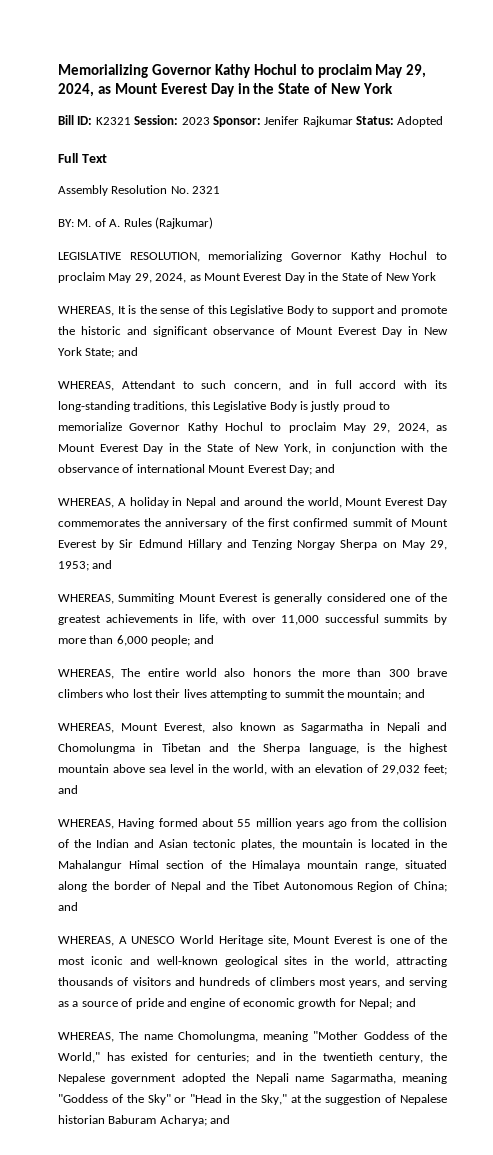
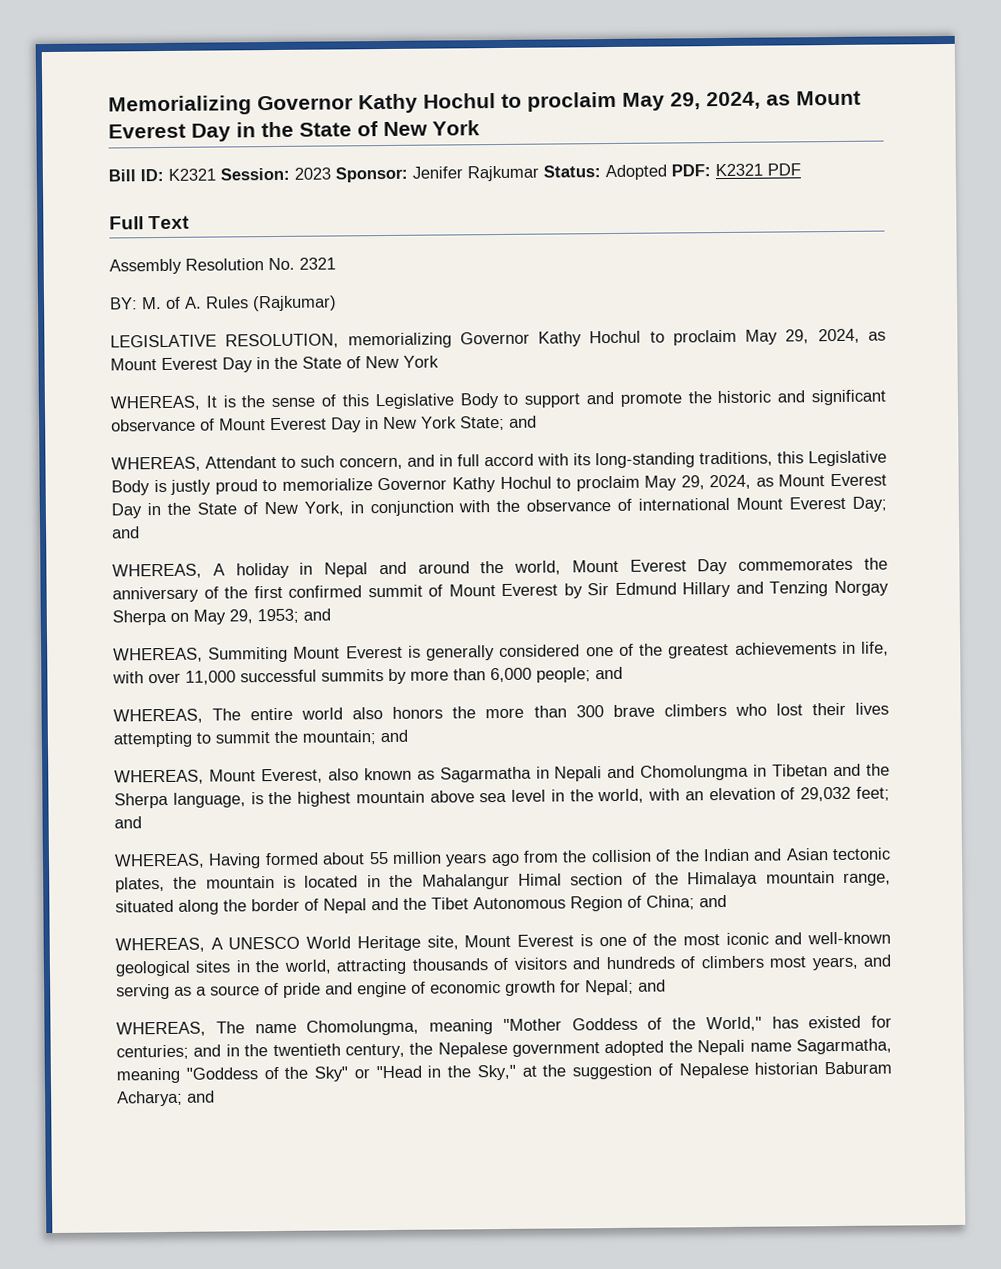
(444, 121) none -> [671,163,801,177] PDF: K2321 PDF

